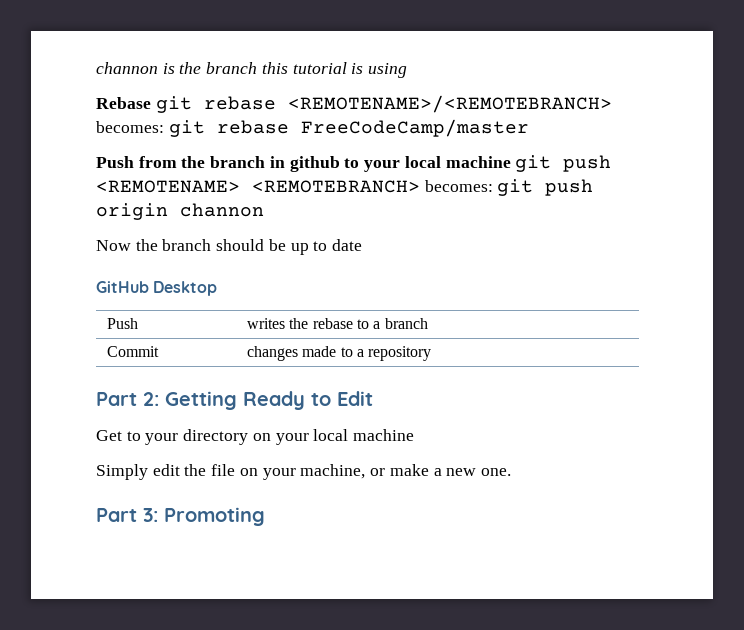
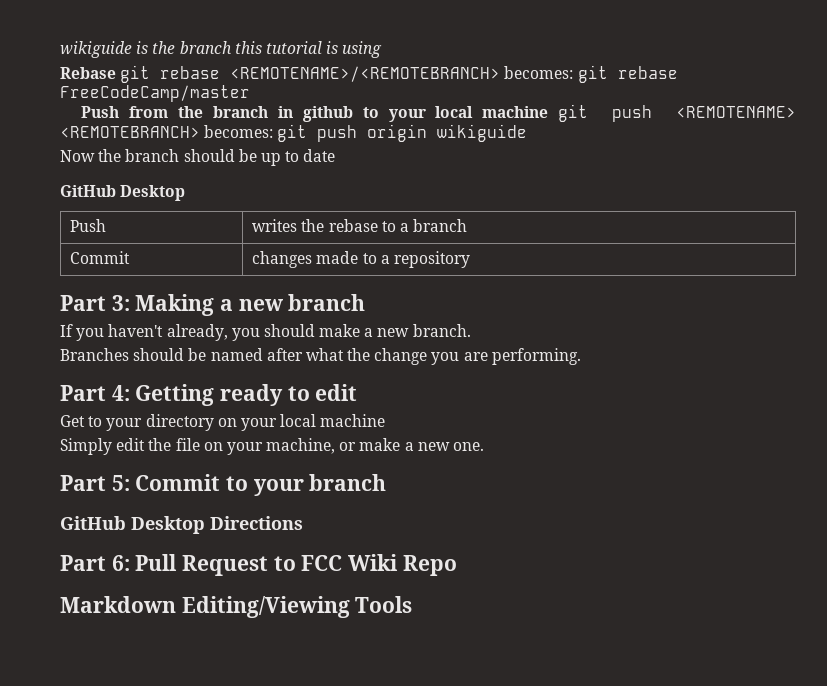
[96,62,158,74] channon -> [60,41,132,58] wikiguide
[180,203,264,217] channon -> [437,124,528,142] wikiguide
[143,391,373,410] 2: Getting Ready to Edit -> [111,294,366,316] [60,324,471,341] [60,348,581,365] [60,384,358,406] 3: Making a new branch // If you haven't already, you should make a new branch. // Branches should be named after what the change you are performing. // Part 4: Getting ready to edit
[143,507,265,526] 3: Promoting -> [111,474,387,496] [60,516,303,534] [60,554,457,576] [60,596,413,618] 5: Commit to your branch // GitHub Desktop Directions // Part 6: Pull Request to FCC Wiki Repo // Markdown Editing/Viewing Tools

